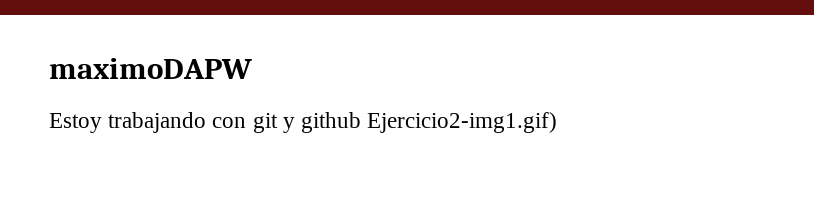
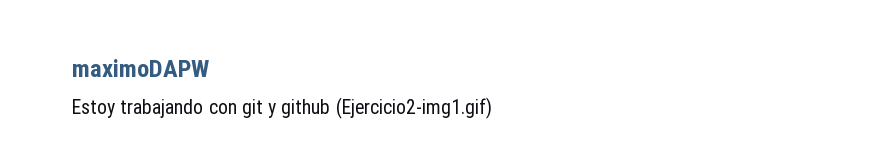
[367,112,558,133] Ejercicio2-img1.gif) -> [335,97,492,119] (Ejercicio2-img1.gif)

